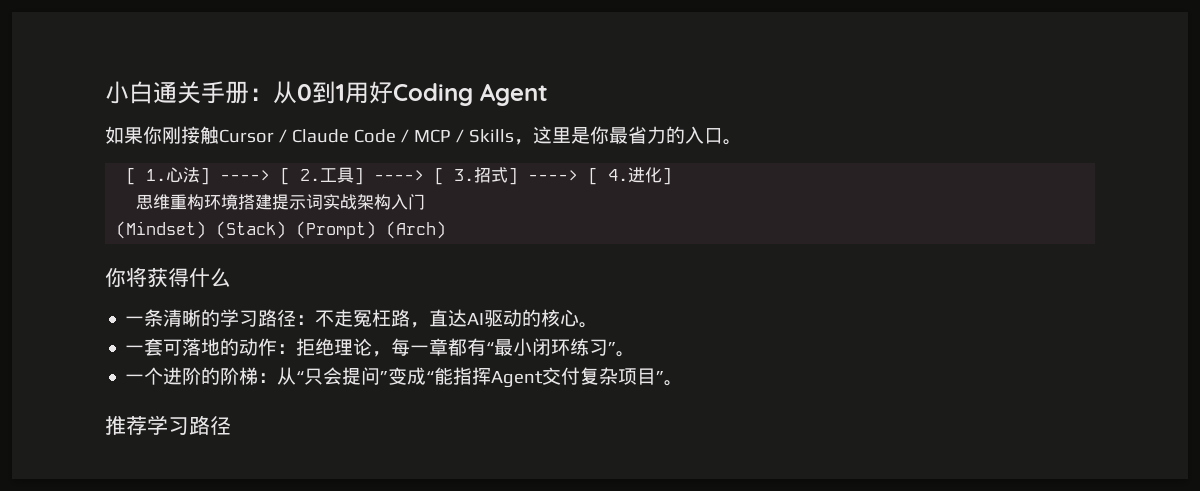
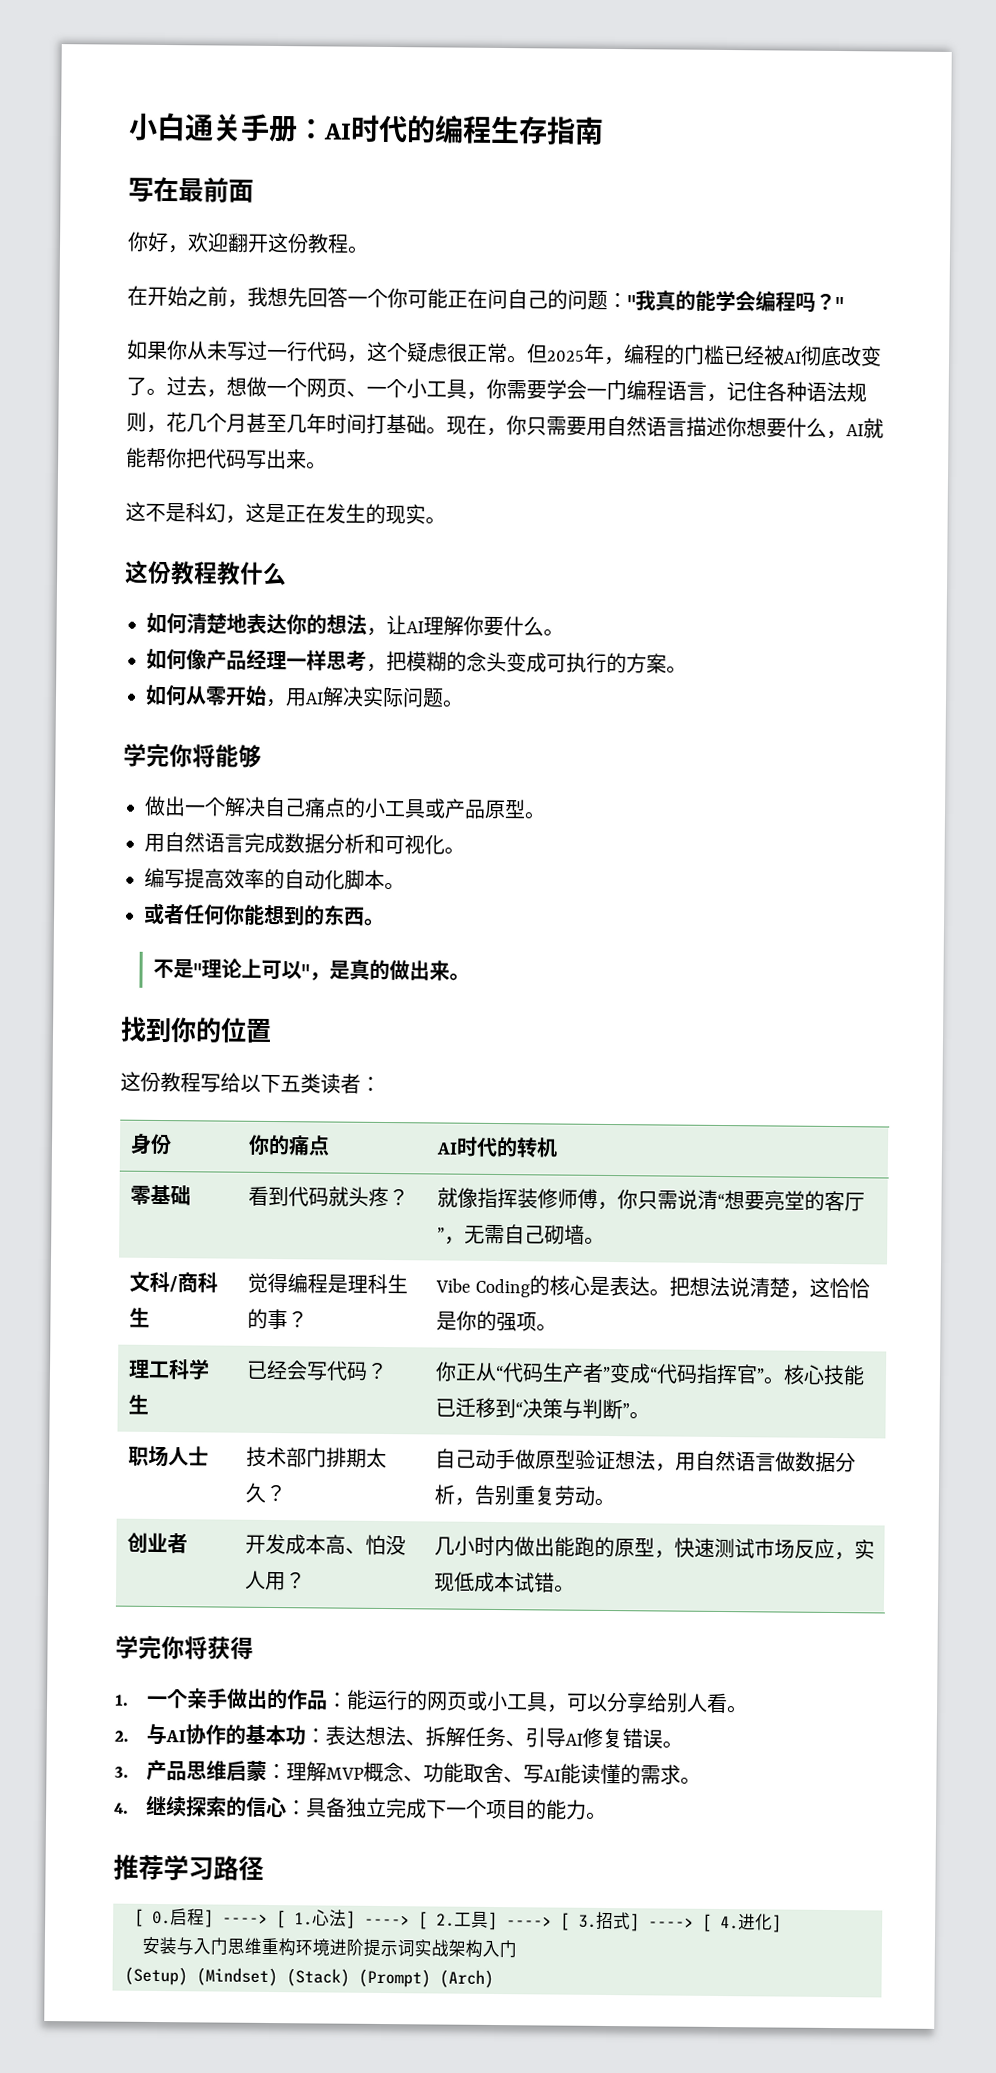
[273,81,548,106] [105,126,742,145] 从0到1用好Coding Agent // 如果你刚接触Cursor / Claude Code / MCP / Skills，这里是你最省力的入口。 // -> [323,114,604,145] [128,176,254,203] [127,231,369,254] [127,285,844,313] [127,339,882,367] [126,376,867,403] [126,411,884,440] [126,447,327,470] [125,501,446,525] [125,560,287,586] [146,612,564,637] [146,648,687,674] [145,684,463,708] [123,743,262,768] [144,795,546,820] [144,832,465,855] [144,867,405,891] [143,902,385,926] [152,958,470,981] [120,1016,272,1043] [120,1071,381,1094] [129,1133,172,1156] [247,1134,330,1156] [435,1136,558,1158] [129,1184,191,1206] [247,1185,409,1208] [436,1187,865,1212] [436,1224,605,1245] [128,1271,218,1293] [128,1307,150,1328] [246,1272,408,1295] [246,1308,308,1330] [434,1275,871,1299] [435,1310,557,1332] [127,1359,210,1380] [127,1394,149,1415] [245,1359,388,1381] [434,1361,865,1386] [434,1397,650,1420] [127,1445,209,1468] [245,1446,387,1469] [244,1482,286,1503] [434,1448,856,1473] [433,1484,615,1507] [126,1532,188,1554] [244,1533,406,1556] [244,1570,306,1591] [433,1535,875,1561] [433,1571,575,1593] [115,1635,254,1660] [115,1688,748,1714] [114,1723,683,1749] [114,1759,701,1785] [114,1794,607,1820] [113,1854,264,1881] [134,1908,268,1928] AI时代的编程生存指南 // 写在最前面 // 你好，欢迎翻开这份教程。 // 在开始之前，我想先回答一个你可能正在问自己的问题："我真的能学会编程吗？" // 如果你从未写过一行代码，这个疑虑很正常。但2025年，编程的门槛已经被AI彻底改变了。过去，想做一个网页、一个小工具，你需要学会一门编程语言，记住各种语法规则，花几个月甚至几年时间打基础。现在，你只需要用自然语言描述你想要什么，AI就能帮你把代码写出来。 // 这不是科幻，这是正在发生的现实。 // 这份教程教什么 // 如何清楚地表达你的想法，让AI理解你要什么。 // 如何像产品经理一样思考，把模糊的念头变成可执行的方案。 // 如何从零开始，用AI解决实际问题。 // 学完你将能够 // 做出一个解决自己痛点的小工具或产品原型。 // 用自然语言完成数据分析和可视化。 // 编写提高效率的自动化脚本。 // 或者任何你能想到的东西。 // 不是"理论上可以"，是真的做出来。 // 找到你的位置 // 这份教程写给以下五类读者： // 身份 | 你的痛点 | AI时代的转机 // 零基础 | 看到代码就头疼？ | 就像指挥装修师傅，你只需说清“想要亮堂的客厅”，无需自己砌墙。 // 文科/商科生 | 觉得编程是理科生的事？ | Vibe Coding的核心是表达。把想法说清楚，这恰恰是你的强项。 // 理工科学生 | 已经会写代码？ | 你正从“代码生产者”变成“代码指挥官”。核心技能已迁移到“决策与判断”。 // 职场人士 | 技术部门排期太久？ | 自己动手做原型验证想法，用自然语言做数据分析，告别重复劳动。 // 创业者 | 开发成本高、怕没人用？ | 几小时内做出能跑的原型，快速测试市场反应，实现低成本试错。 // 学完你将获得 // 1.一个亲手做出的作品：能运行的网页或小工具，可以分享给别人看。 // 2.与AI协作的基本功：表达想法、拆解任务、引导AI修复错误。 // 3.产品思维启蒙：理解MVP概念、功能取舍、写AI能读懂的需求。 // 4.继续探索的信心：具备独立完成下一个项目的能力。 // 推荐学习路径 // [ 0.启程] ---->
(673, 176) none -> [142,1936,228,1956] 安装与入门
[238,194,273,210] 搭建 -> [329,1938,364,1956] 进阶
(426, 202) none -> [124,1966,188,1986] (Setup)
[105,267,231,288] [125,309,599,328] [125,338,636,357] [125,367,684,388] [105,415,231,435] // 你将获得什么 // 一条清晰的学习路径：不走冤枉路，直达AI驱动的核心。 // 一套可落地的动作：拒绝理论，每一章都有“最小闭环练习”。 // 一个进阶的阶梯：从“只会提问”变成“能指挥Agent交付复杂项目”。 // 推荐学习路径 -> (494, 1978) none

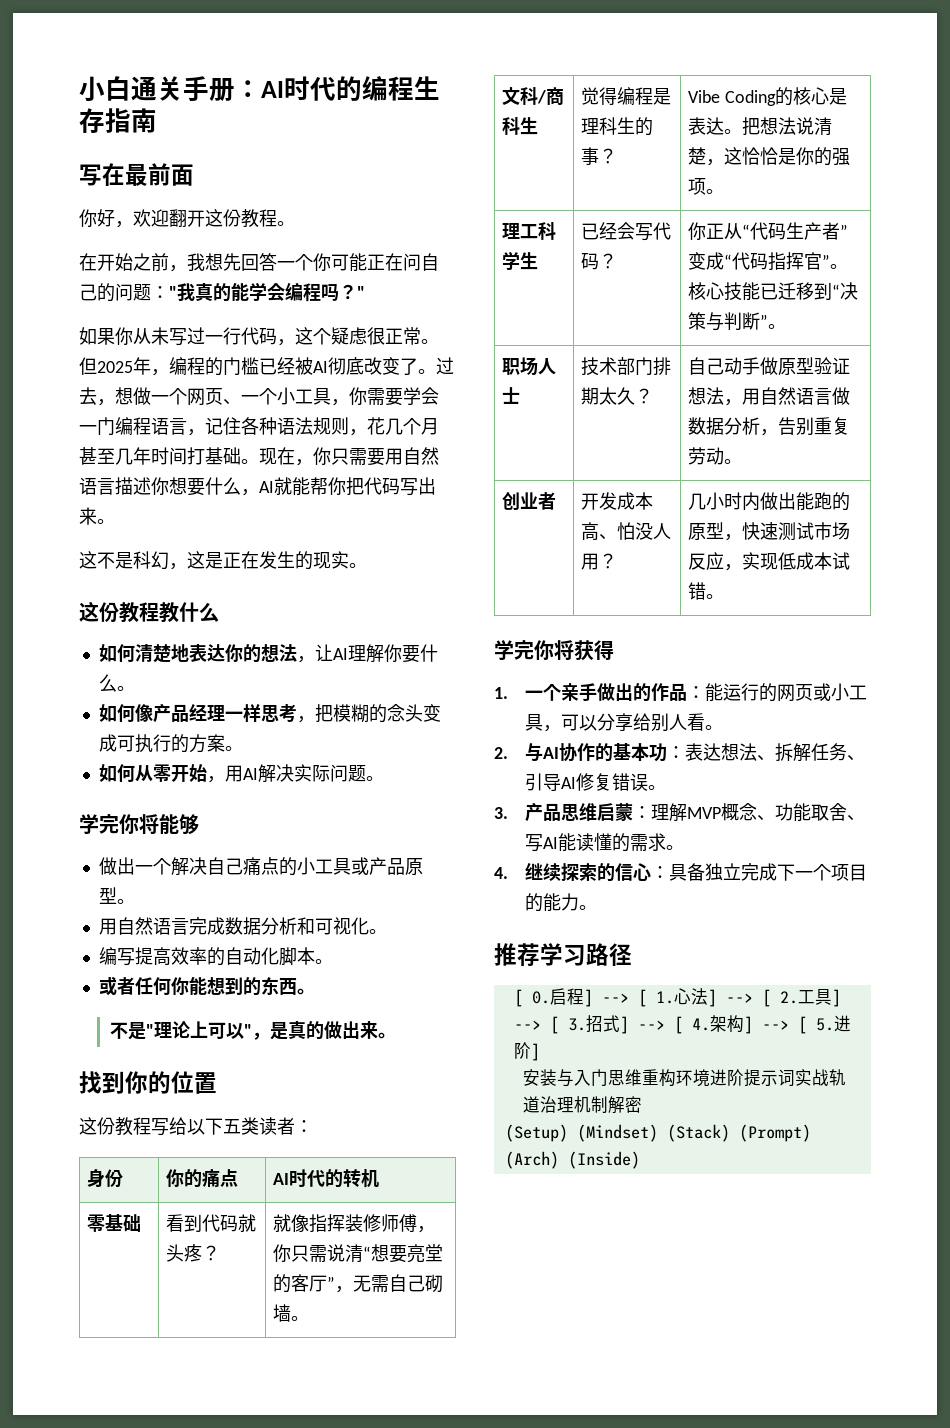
[222,1913,268,1924] ----> -> [601,993,629,1003] -->
[364,1914,410,1926] ----> -> [725,993,753,1003] -->
[506,1916,552,1927] ----> -> [513,1020,541,1030] -->
[648,1917,694,1928] ----> -> [637,1020,665,1030] -->
[738,1913,773,1931] 进化 -> [709,1015,851,1034] [513,1042,531,1059] 架构] --> [ 5.进阶
[448,1939,517,1958] 架构入门 -> [828,1069,846,1086] [522,1096,642,1114] 轨道治理机制解密
(494, 1978) none -> [567,1151,640,1169] (Inside)

